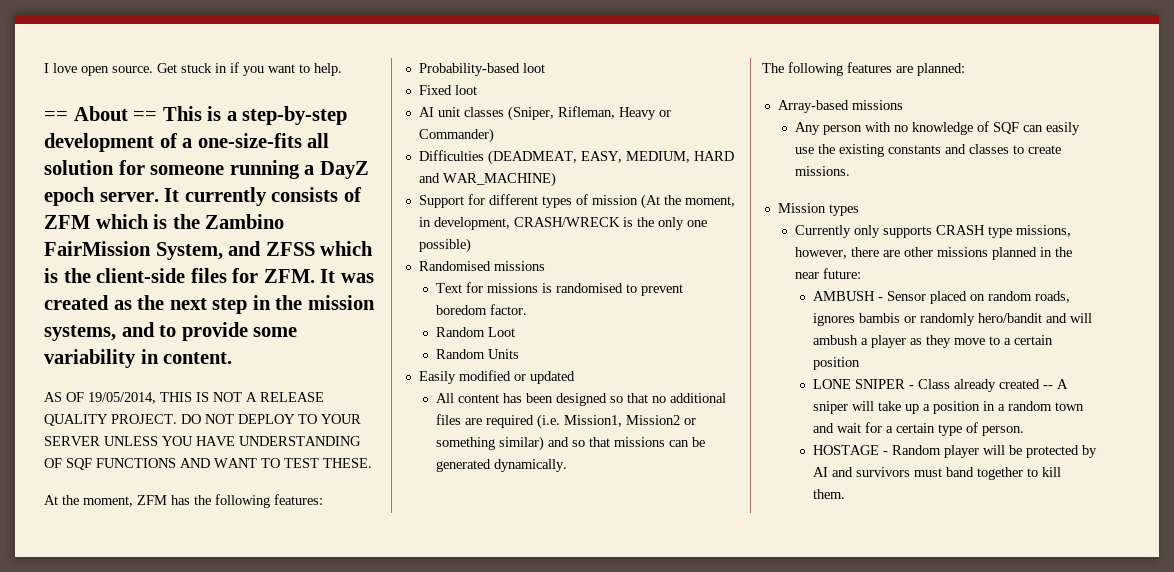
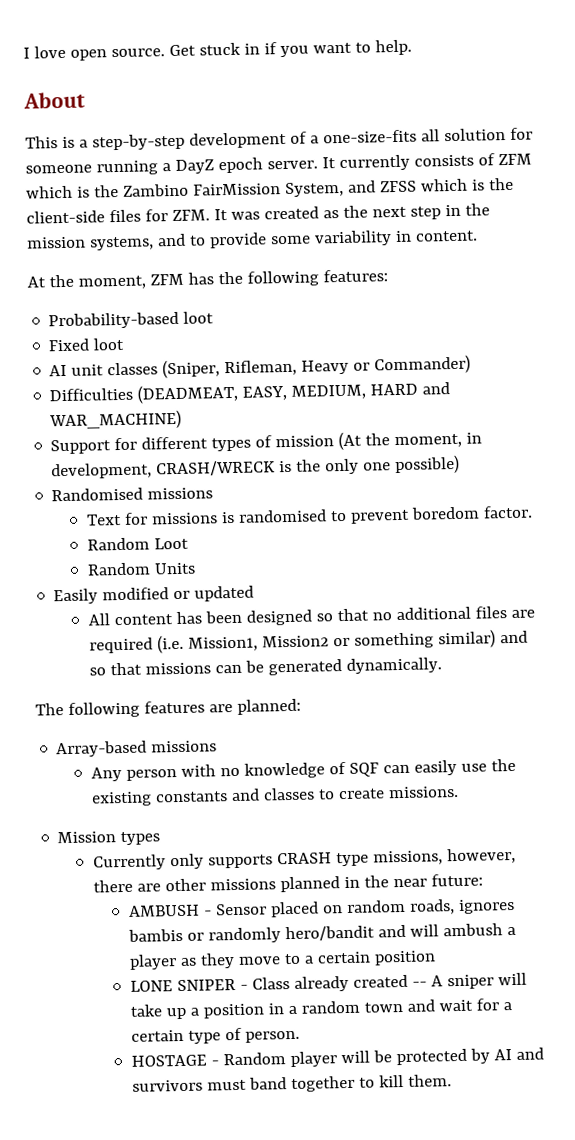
[44,111,68,121] == -> (412, 47) none
[133,111,158,121] == -> (85, 100) //
[44,392,324,404] [44,414,361,426] [44,436,361,446] [44,458,372,470] // AS OF 19/05/2014, THIS IS NOT A RELEASE QUALITY PROJECT. DO NOT DEPLOY TO YOUR SERVER UNLESS YOU HAVE UNDERSTANDING OF SQF FUNCTIONS AND WANT TO TEST THESE. -> (478, 236) none

